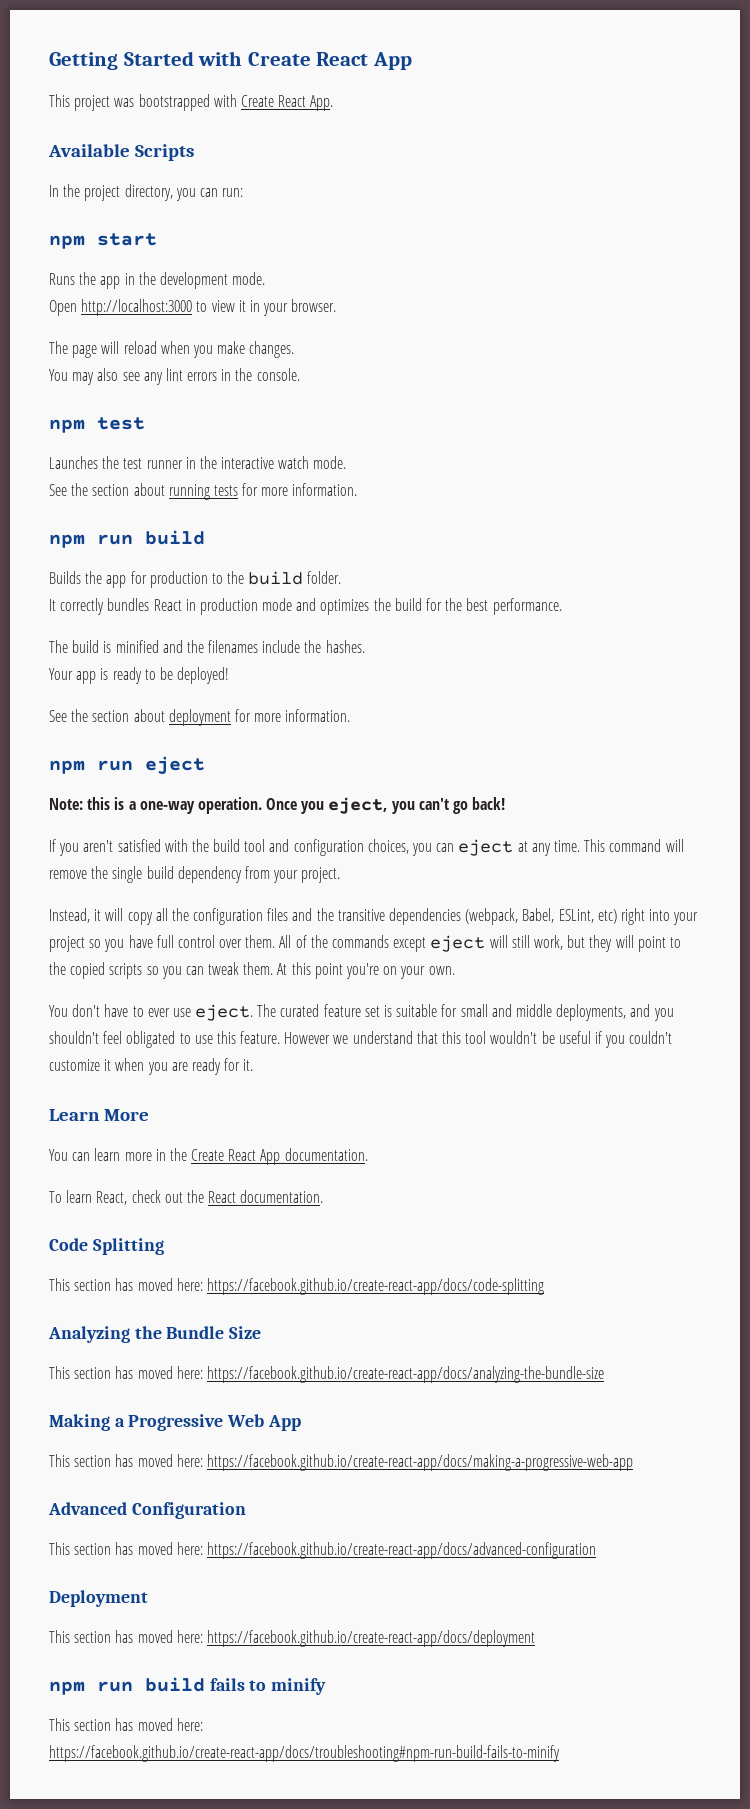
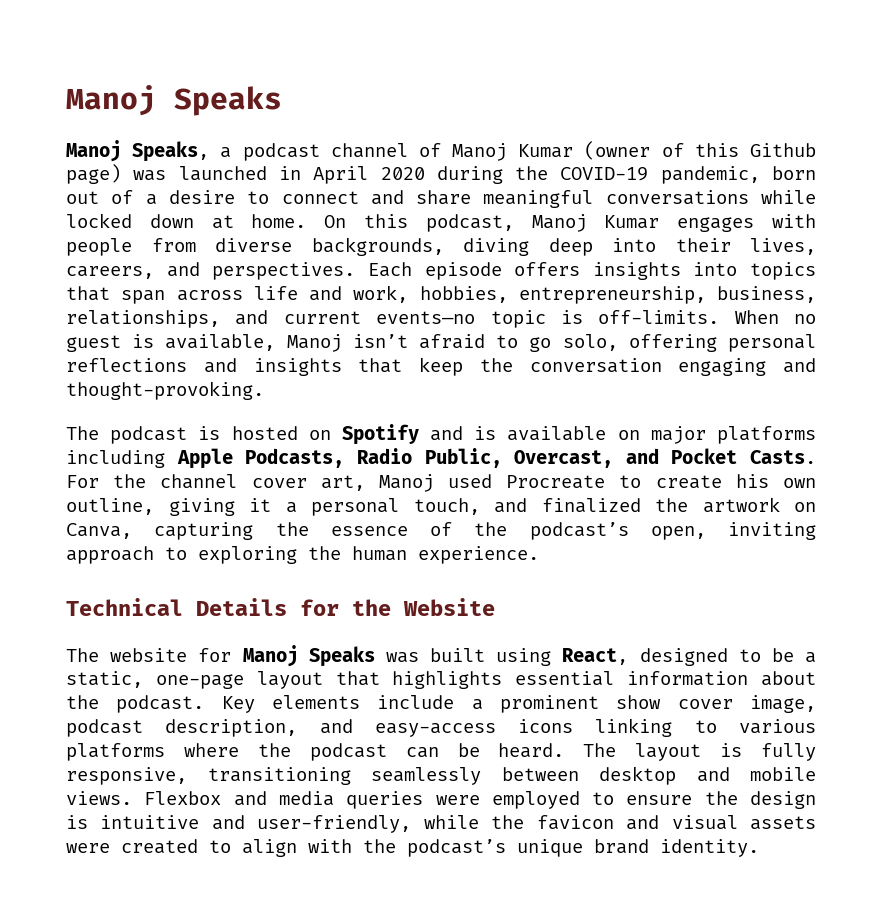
[49,51,412,70] [49,94,334,111] [48,144,195,161] [49,184,244,201] [49,233,157,249] [49,272,266,289] [49,299,337,316] [49,341,295,358] [49,368,300,385] [49,417,145,433] [49,456,347,469] [49,483,358,500] [49,530,205,548] [49,571,342,588] [49,598,562,615] [49,640,365,653] [49,667,230,684] [49,709,351,726] [49,756,205,775] [49,797,506,814] [49,839,684,856] [49,866,341,883] [49,908,699,925] [49,935,681,952] [49,962,455,979] [49,1004,674,1021] [49,1031,673,1048] [49,1058,254,1075] [49,1109,150,1121] [49,1148,368,1165] [49,1190,324,1205] [49,1238,164,1255] [49,1278,544,1295] [48,1326,262,1343] [49,1366,604,1383] [49,1414,301,1431] [49,1454,633,1471] [48,1502,246,1519] [49,1542,596,1559] [49,1590,148,1607] [49,1630,535,1647] [49,1677,327,1695] [49,1718,203,1731] [49,1745,560,1762] Getting Started with Create React App // This project was bootstrapped with Create React App. // Available Scripts // In the project directory, you can run: // npm start // Runs the app in the development mode. // Open http://localhost:3000 to view it in your browser. // The page will reload when you make changes. // You may also see any lint errors in the console. // npm test // Launches the test runner in the interactive watch mode. // See the section about running tests for more information. // npm run build // Builds the app for production to the build folder. // It correctly bundles React in production mode and optimizes the build for the best performance. // The build is minified and the filenames include the hashes. // Your app is ready to be deployed! // See the section about deployment for more information. // npm run eject // Note: this is a one-way operation. Once you eject, you can't go back! // If you aren't satisfied with the build tool and configuration choices, you can eject at any time. This command will remove the single build dependency from your project. // Instead, it will copy all the configuration files and the transitive dependencies (webpack, Babel, ESLint, etc) right into your project so you have full control over them. All of the commands except eject will still work, but they will point to the copied scripts so you can tweak them. At this point you're on your own. // You don't have to ever use eject. The curated feature set is suitable for small and middle deployments, and you shouldn't feel obligated to use this feature. However we understand that this tool wouldn't be useful if you couldn't customize it when you are ready for it. // Learn More // You can learn more in the Create React App documentation. // To learn React, check out the React documentation. // Code Splitting // This section has moved here: https://facebook.github.io/create-react-app/docs/code-splitting // Analyzing the Bundle Size // This section has moved here: https://facebook.github.io/create-react-app/docs/analyzing-the-bundle-size // Making a Progressive Web App // This section has moved here: https://facebook.github.io/create-react-app/docs/making-a-progressive-web-app // Advanced Configuration // This section has moved here: https://facebook.github.io/create-react-app/docs/advanced-configuration // Deployment // This section has moved here: https://facebook.github.io/create-react-app/docs/deployment // npm run build fails to minify // This section has moved here: https://facebook.github.io/create-react-app/docs/troubleshooting#npm-run-build-fails-to-minify -> [66,85,282,116] [66,140,816,162] [66,164,816,184] [66,190,816,208] [66,213,816,232] [66,237,816,256] [66,262,816,280] [66,285,816,304] [66,310,816,328] [66,334,816,352] [66,357,816,376] [66,381,264,400] [66,424,816,445] [66,448,816,469] [66,474,816,492] [66,497,816,516] [66,522,816,540] [66,546,539,564] [66,598,495,616] [66,645,816,667] [66,671,816,689] [66,695,817,713] [66,718,817,737] [66,743,816,761] [66,766,816,785] [66,791,816,809] [66,815,817,833] [66,839,759,857] Manoj Speaks // Manoj Speaks, a podcast channel of Manoj Kumar (owner of this Github page) was launched in April 2020 during the COVID-19 pandemic, born out of a desire to connect and share meaningful conversations while locked down at home. On this podcast, Manoj Kumar engages with people from diverse backgrounds, diving deep into their lives, careers, and perspectives. Each episode offers insights into topics that span across life and work, hobbies, entrepreneurship, business, relationships, and current events—no topic is off-limits. When no guest is available, Manoj isn’t afraid to go solo, offering personal reflections and insights that keep the conversation engaging and thought-provoking. // The podcast is hosted on Spotify and is available on major platforms including Apple Podcasts, Radio Public, Overcast, and Pocket Casts. For the channel cover art, Manoj used Procreate to create his own outline, giving it a personal touch, and finalized the artwork on Canva, capturing the essence of the podcast’s open, inviting approach to exploring the human experience. // Technical Details for the Website // The website for Manoj Speaks was built using React, designed to be a static, one-page layout that highlights essential information about the podcast. Key elements include a prominent show cover image, podcast description, and easy-access icons linking to various platforms where the podcast can be heard. The layout is fully responsive, transitioning seamlessly between desktop and mobile views. Flexbox and media queries were employed to ensure the design is intuitive and user-friendly, while the favicon and visual assets were created to align with the podcast’s unique brand identity.

